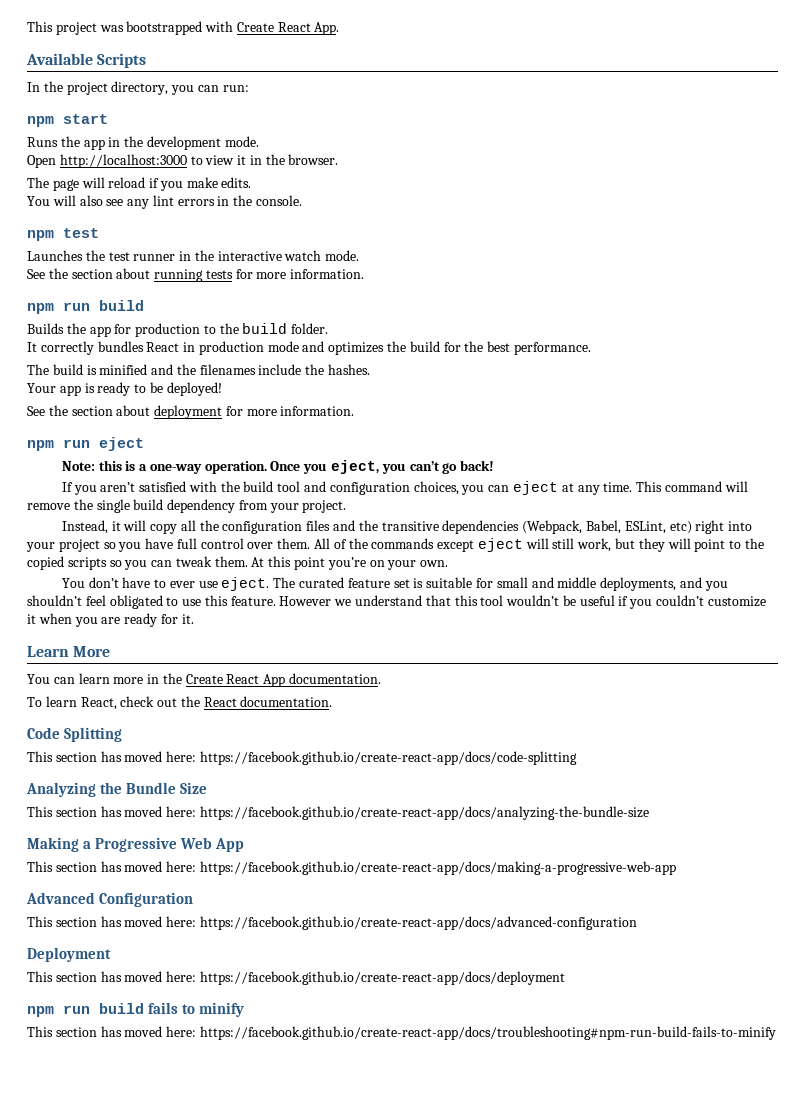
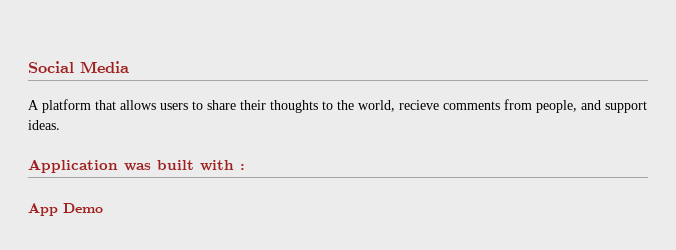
[27,21,340,35] [26,53,147,68] [27,81,249,95] [27,114,108,127] [27,136,259,150] [27,154,339,168] [27,177,252,191] [27,195,303,209] [27,228,99,241] [27,250,360,261] [27,268,365,282] [27,300,144,314] [27,323,329,337] [27,341,591,355] [27,364,371,375] [27,382,222,396] [27,405,355,419] [27,437,144,451] [61,460,495,474] [61,481,748,495] [27,499,347,513] [61,520,753,534] [26,538,764,552] [27,556,449,570] [61,577,728,591] [27,595,766,609] [27,613,194,627] [27,646,111,657] [27,673,382,687] [27,696,333,710] [27,727,122,742] [27,751,577,765] [26,782,207,797] [27,806,649,820] [27,837,244,852] [27,861,676,875] [26,892,193,907] [27,916,637,930] [27,947,111,962] [27,971,565,985] [27,1002,244,1017] [27,1026,776,1040] This project was bootstrapped with Create React App. // Available Scripts // In the project directory, you can run: // npm start // Runs the app in the development mode. // Open http://localhost:3000 to view it in the browser. // The page will reload if you make edits. // You will also see any lint errors in the console. // npm test // Launches the test runner in the interactive watch mode. // See the section about running tests for more information. // npm run build // Builds the app for production to the build folder. // It correctly bundles React in production mode and optimizes the build for the best performance. // The build is minified and the filenames include the hashes. // Your app is ready to be deployed! // See the section about deployment for more information. // npm run eject // Note: this is a one-way operation. Once you eject, you can’t go back! // If you aren’t satisfied with the build tool and configuration choices, you can eject at any time. This command will remove the single build dependency from your project. // Instead, it will copy all the configuration files and the transitive dependencies (Webpack, Babel, ESLint, etc) right into your project so you have full control over them. All of the commands except eject will still work, but they will point to the copied scripts so you can tweak them. At this point you’re on your own. // You don’t have to ever use eject. The curated feature set is suitable for small and middle deployments, and you shouldn’t feel obligated to use this feature. However we understand that this tool wouldn’t be useful if you couldn’t customize it when you are ready for it. // Learn More // You can learn more in the Create React App documentation. // To learn React, check out the React documentation. // Code Splitting // This section has moved here: https://facebook.github.io/create-react-app/docs/code-splitting // Analyzing the Bundle Size // This section has moved here: https://facebook.github.io/create-react-app/docs/analyzing-the-bundle-size // Making a Progressive Web App // This section has moved here: https://facebook.github.io/create-react-app/docs/making-a-progressive-web-app // Advanced Configuration // This section has moved here: https://facebook.github.io/create-react-app/docs/advanced-configuration // Deployment // This section has moved here: https://facebook.github.io/create-react-app/docs/deployment // npm run build fails to minify // This section has moved here: https://facebook.github.io/create-react-app/docs/troubleshooting#npm-run-build-fails-to-minify -> [28,61,129,73] [28,99,647,113] [28,120,60,130] [28,159,245,173] [28,203,103,216] Social Media // A platform that allows users to share their thoughts to the world, recieve comments from people, and support ideas. // Application was built with : // App Demo

